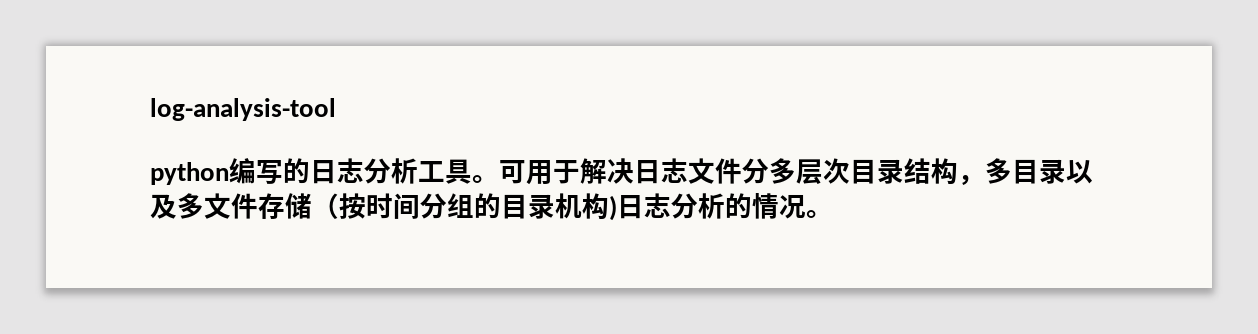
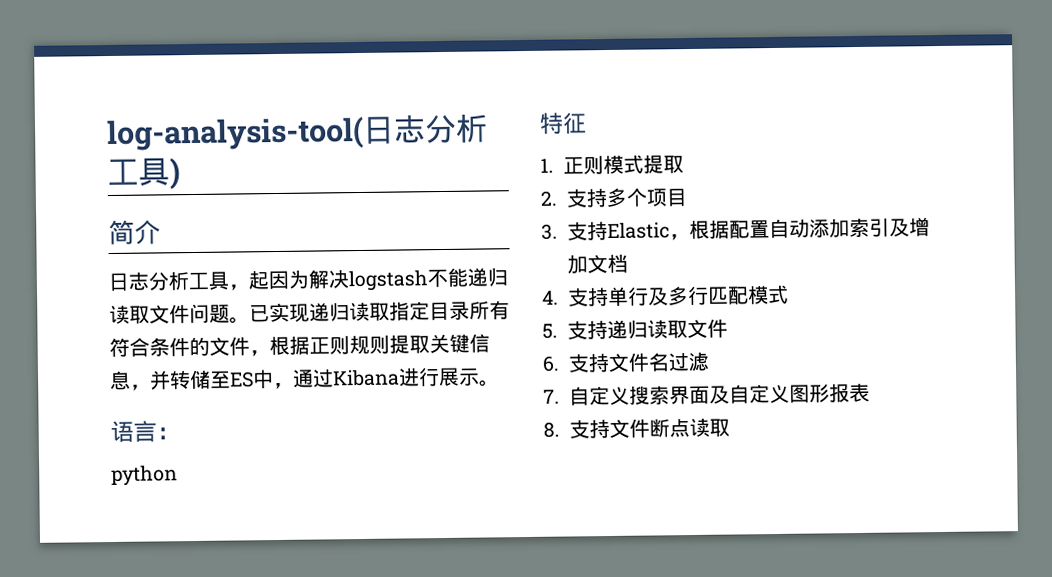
[150,98,336,121] [150,158,1093,185] [150,193,609,220] log-analysis-tool // python编写的日志分析工具。可用于解决日志文件分多层次目录结构，多目录以及多文件存储（按时间分组的目录机构 -> [106,113,488,152] [107,157,170,187] log-analysis-tool(日志分析工具
[617,193,833,219] 日志分析的情况。 -> [108,219,161,246] [108,267,508,292] [109,300,510,325] [109,333,490,358] [109,367,500,391] [110,420,180,444] [111,465,178,487] [539,112,587,135] [540,154,684,175] [540,187,688,208] [541,217,930,241] [566,253,628,275] [542,284,789,307] [542,318,728,340] [542,351,710,373] [543,382,870,406] [543,417,730,439] // 简介 // 日志分析工具，起因为解决logstash不能递归读取文件问题。已实现递归读取指定目录所有符合条件的文件，根据正则规则提取关键信息，并转储至ES中，通过Kibana进行展示。 // 语言： // python // 特征 // 1.正则模式提取 // 2.支持多个项目 // 3.支持Elastic，根据配置自动添加索引及增加文档 // 4.支持单行及多行匹配模式 // 5.支持递归读取文件 // 6.支持文件名过滤 // 7.自定义搜索界面及自定义图形报表 // 8.支持文件断点读取

